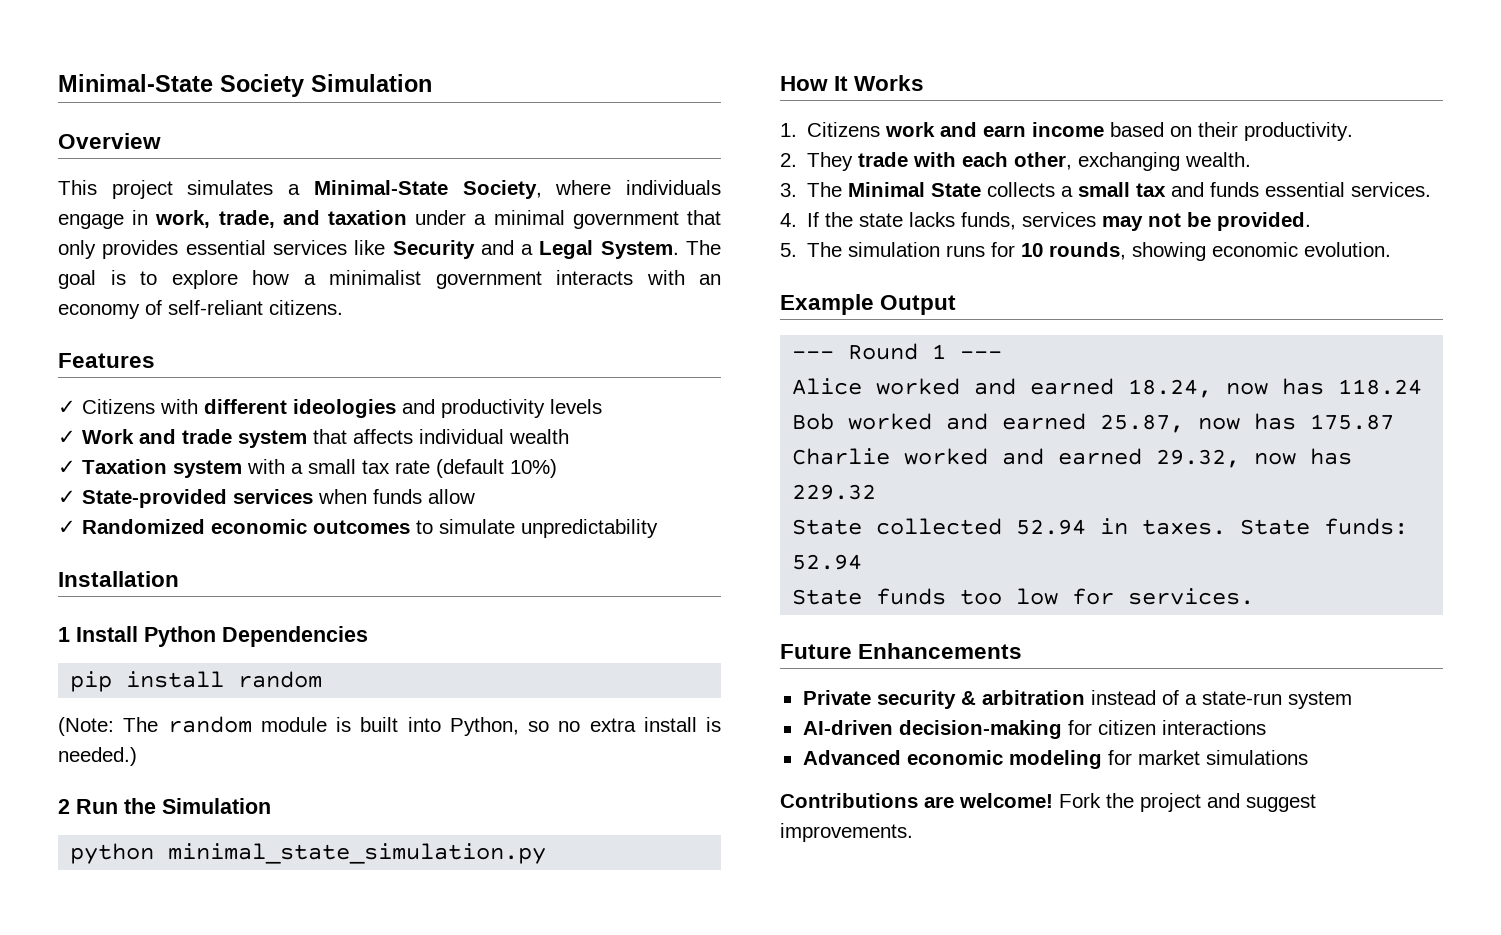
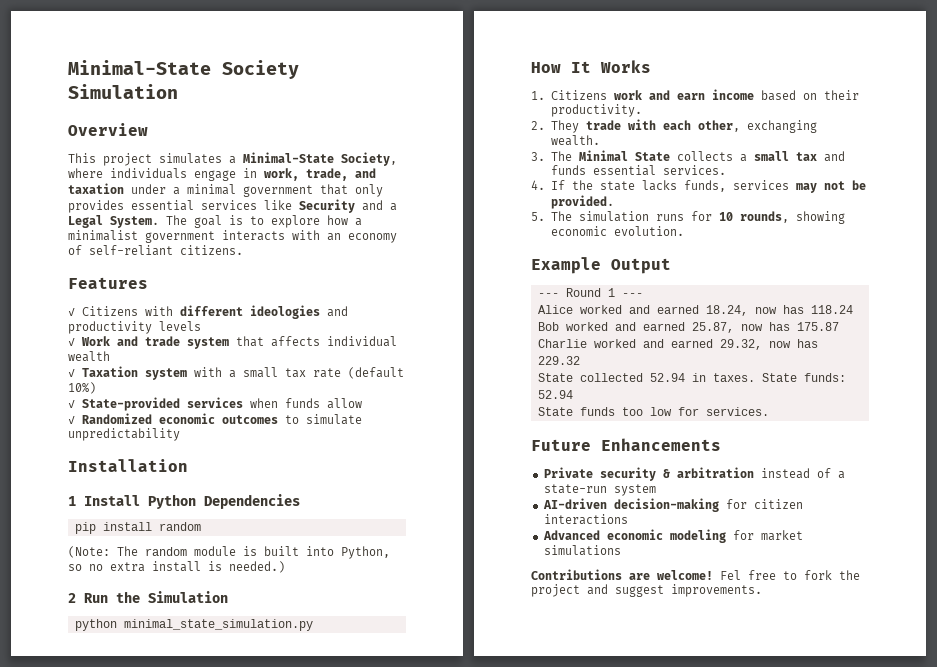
[1059,793,1101,808] Fork -> [720,570,832,580] Fel free to fork

